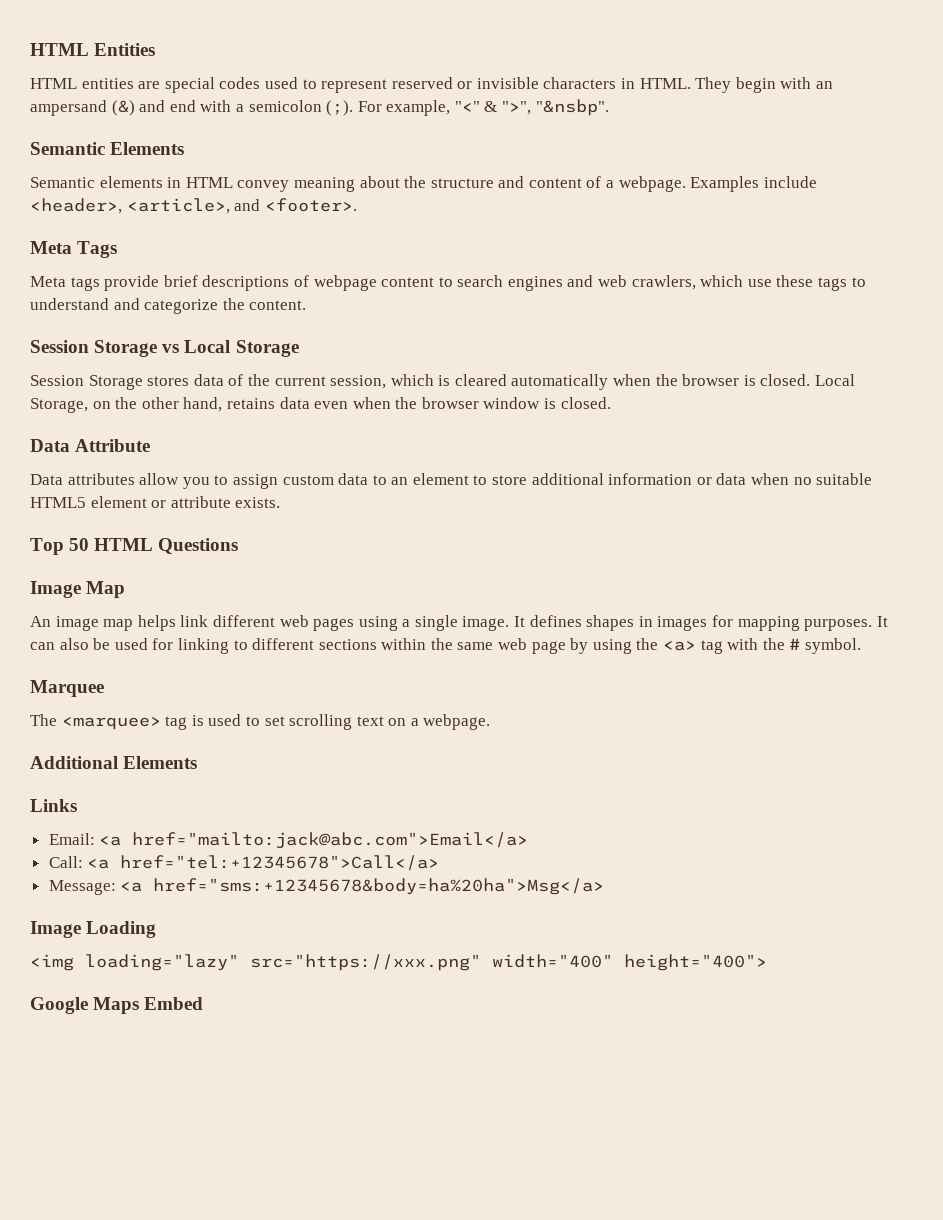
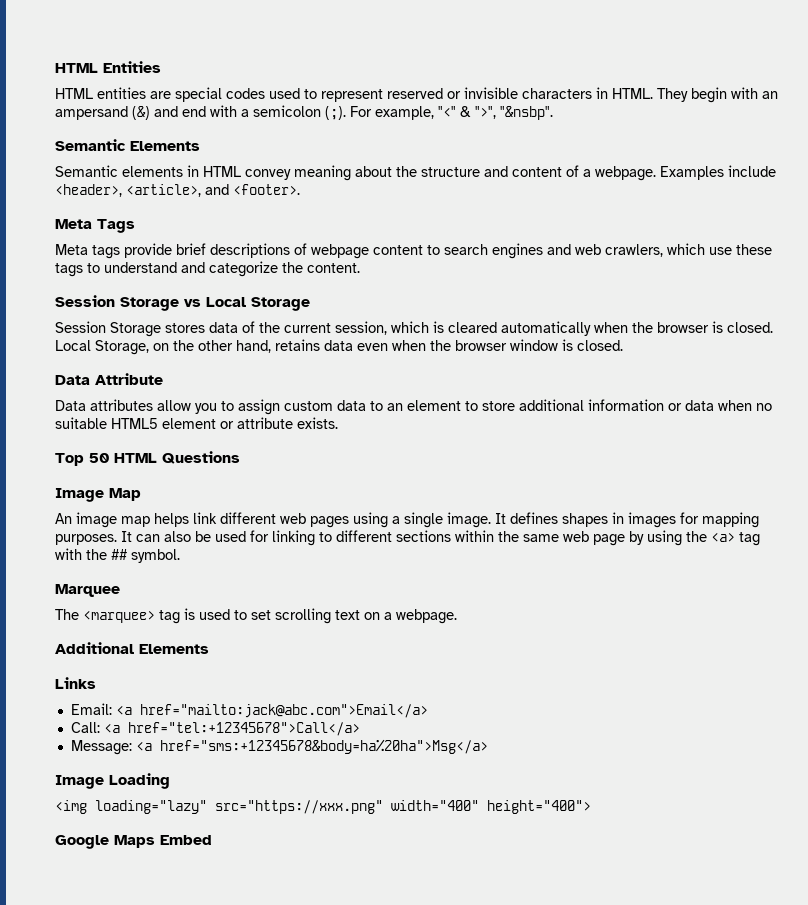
[789,638,801,650] # -> [111,549,127,560] ##

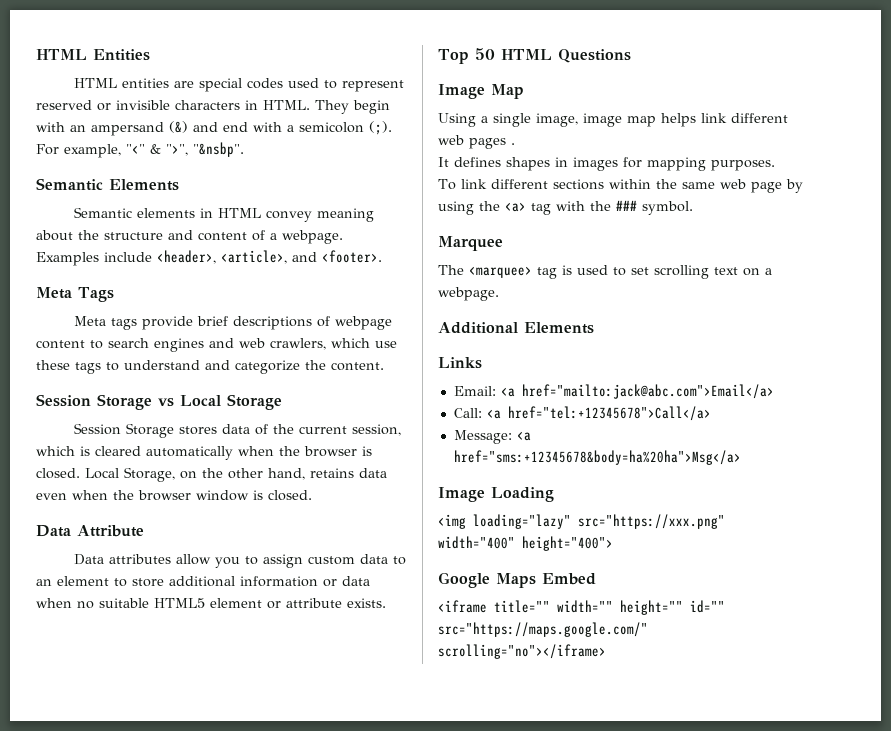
[55,513,72,524] An -> [438,113,578,127] Using a single image,
[353,512,491,528] using a single image. -> [511,143,515,145] . //
[121,530,332,546] It can also be used for linking to -> [438,179,487,190] // To link
[111,549,127,560] ## -> [616,200,637,211] ###
(212, 840) none -> [438,600,725,615] [438,622,648,637] [438,644,606,659] // <iframe title="" width="" height="" id="" src="https://maps.google.com/" scrolling="no"></iframe>

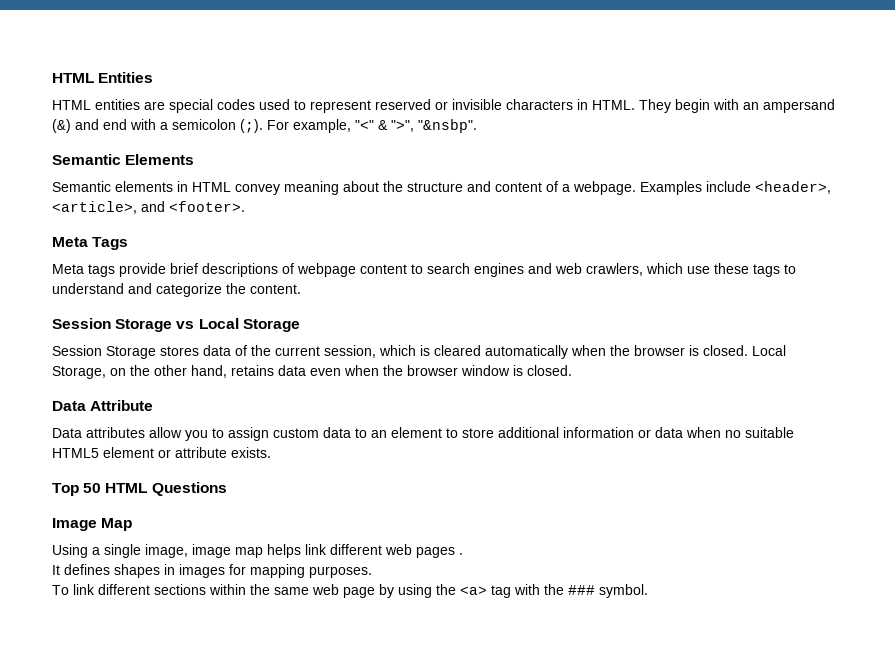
[438,236,503,251] [438,265,772,279] [438,287,499,301] [438,322,594,334] [438,357,482,369] [453,384,774,399] [453,406,711,421] [453,430,531,444] [453,450,741,465] [438,487,554,502] [438,514,725,529] [438,536,613,551] [438,572,596,588] [438,600,725,615] [438,622,648,637] [438,644,606,659] // Marquee // The <marquee> tag is used to set scrolling text on a webpage. // Additional Elements // Links // Email: <a href="mailto:jack@abc.com">Email</a> // Call: <a href="tel:+12345678">Call</a> // Message: <a href="sms:+12345678&body=ha%20ha">Msg</a> // Image Loading // <img loading="lazy" src="https://xxx.png" width="400" height="400"> // Google Maps Embed // <iframe title="" width="" height="" id="" src="https://maps.google.com/" scrolling="no"></iframe> -> (648, 591) none

